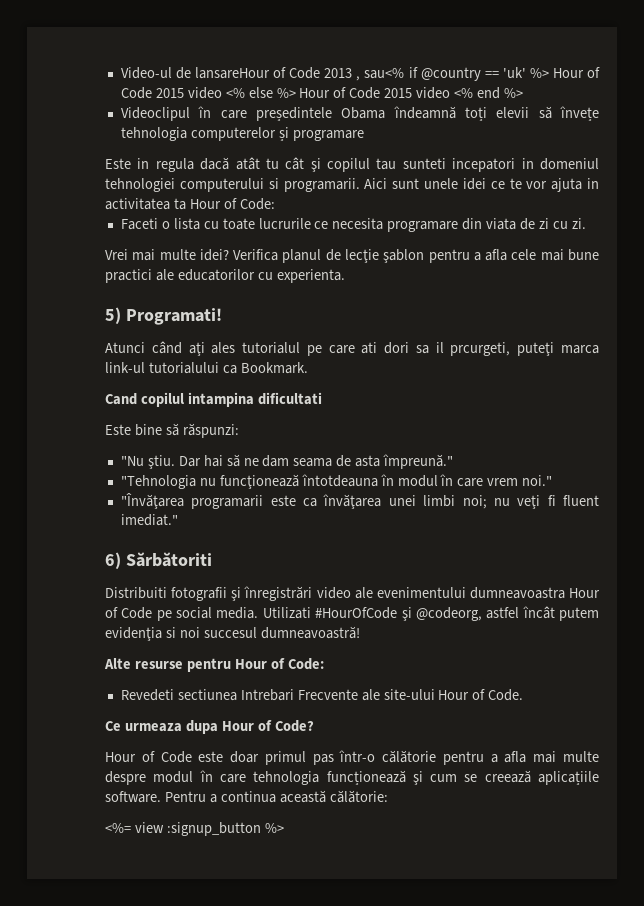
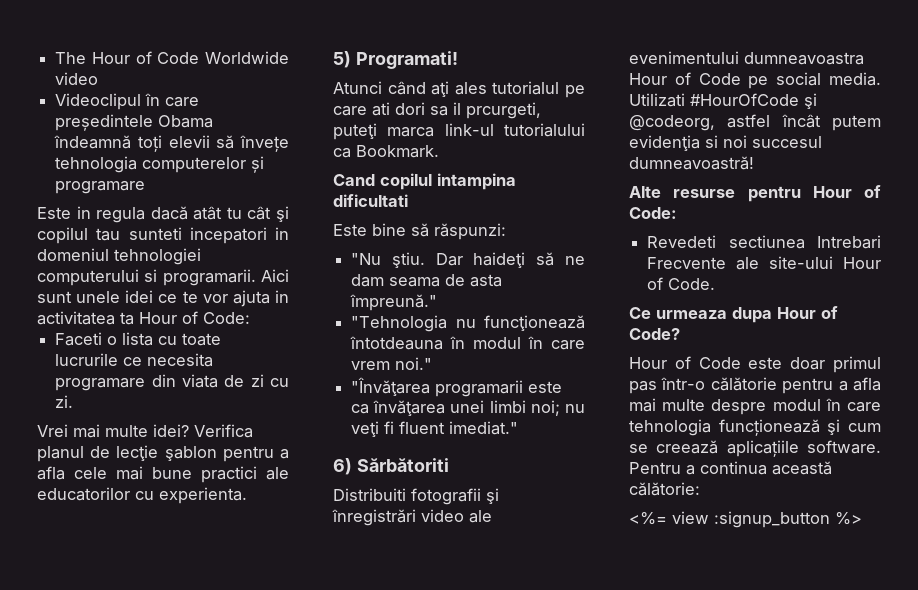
[120,67,600,81] [120,87,523,99] Video-ul de lansareHour of Code 2013 , sau<% if @country == 'uk' %> Hour of Code 2015 video <% else %> Hour of Code 2015 video <% end %> -> [55,51,289,64] [55,72,99,85] The Hour of Code Worldwide video
[203,455,223,467] hai -> [473,252,526,268] haideţi

